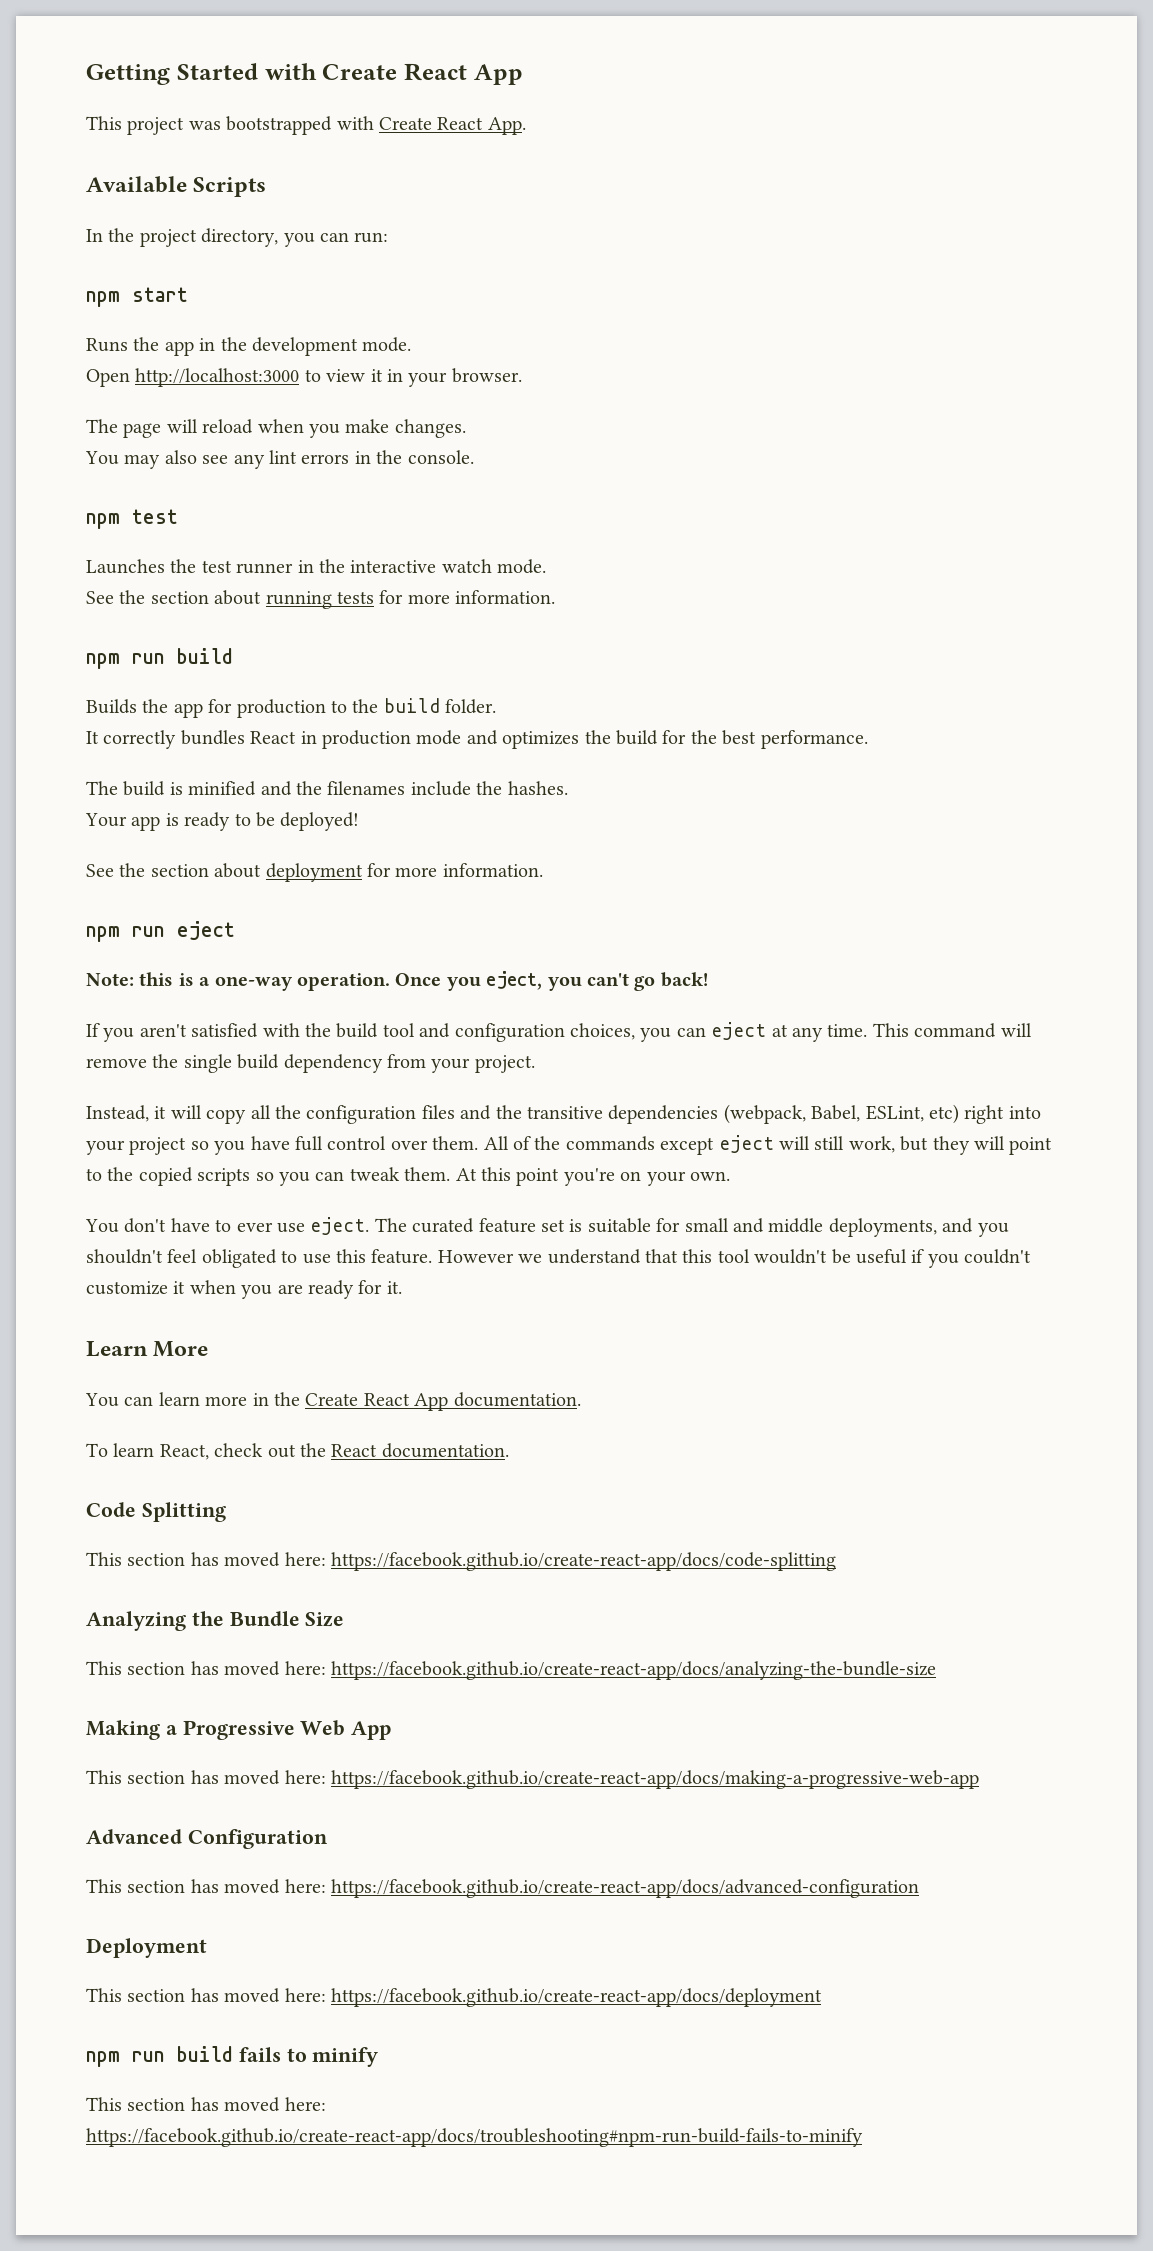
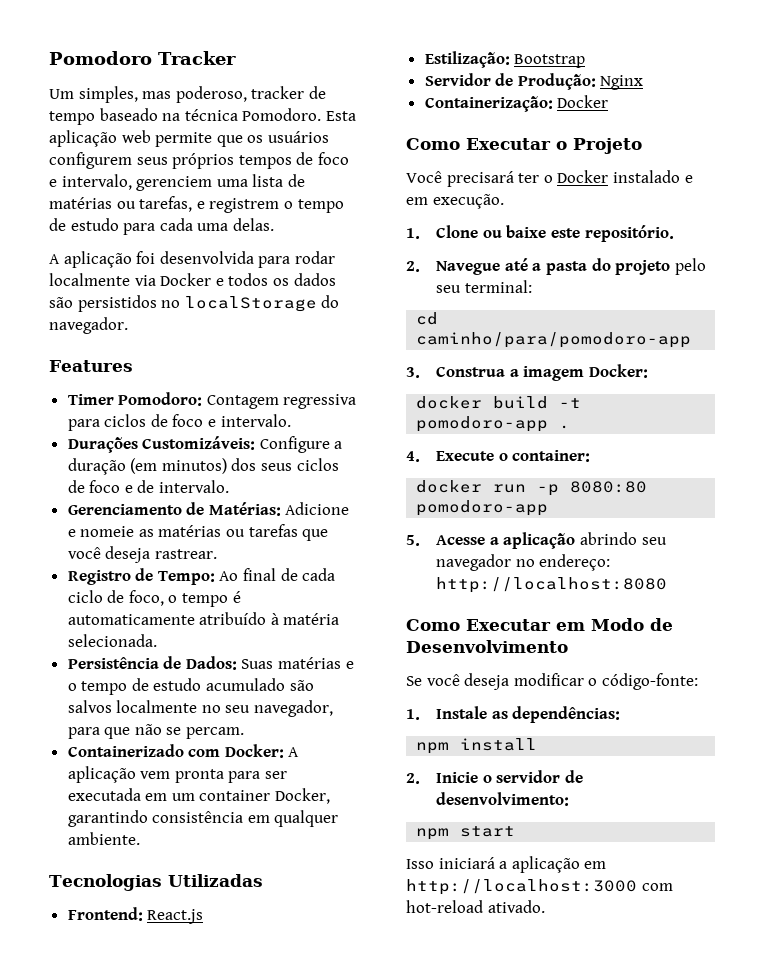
[86,63,523,85] [86,116,526,135] [86,176,267,197] [86,228,389,247] [86,287,188,307] [86,337,412,356] [86,368,522,387] [86,419,466,438] [85,450,474,469] [86,509,178,529] [86,559,547,574] [86,590,556,609] [86,648,233,669] [86,698,497,718] [86,730,868,749] [86,781,568,796] [85,812,360,831] [86,863,543,882] [86,921,235,942] [86,971,708,991] [86,1022,1032,1042] [86,1054,535,1073] [86,1104,1041,1124] [86,1135,1053,1155] [86,1167,730,1186] [85,1217,1009,1237] [86,1249,1032,1268] [86,1280,402,1299] [86,1341,209,1357] [85,1392,581,1411] [86,1443,509,1460] [86,1502,226,1522] [86,1552,836,1571] [86,1611,345,1631] [86,1661,936,1680] [86,1720,392,1740] [86,1770,979,1789] [86,1829,328,1849] [86,1879,919,1898] [86,1938,207,1958] [86,1988,822,2007] [86,2046,379,2067] [86,2097,326,2112] [86,2128,863,2147] Getting Started with Create React App // This project was bootstrapped with Create React App. // Available Scripts // In the project directory, you can run: // npm start // Runs the app in the development mode. // Open http://localhost:3000 to view it in your browser. // The page will reload when you make changes. // You may also see any lint errors in the console. // npm test // Launches the test runner in the interactive watch mode. // See the section about running tests for more information. // npm run build // Builds the app for production to the build folder. // It correctly bundles React in production mode and optimizes the build for the best performance. // The build is minified and the filenames include the hashes. // Your app is ready to be deployed! // See the section about deployment for more information. // npm run eject // Note: this is a one-way operation. Once you eject, you can't go back! // If you aren't satisfied with the build tool and configuration choices, you can eject at any time. This command will remove the single build dependency from your project. // Instead, it will copy all the configuration files and the transitive dependencies (webpack, Babel, ESLint, etc) right into your project so you have full control over them. All of the commands except eject will still work, but they will point to the copied scripts so you can tweak them. At this point you're on your own. // You don't have to ever use eject. The curated feature set is suitable for small and middle deployments, and you shouldn't feel obligated to use this feature. However we understand that this tool wouldn't be useful if you couldn't customize it when you are ready for it. // Learn More // You can learn more in the Create React App documentation. // To learn React, check out the React documentation. // Code Splitting // This section has moved here: https://facebook.github.io/create-react-app/docs/code-splitting // Analyzing the Bundle Size // This section has moved here: https://facebook.github.io/create-react-app/docs/analyzing-the-bundle-size // Making a Progressive Web App // This section has moved here: https://facebook.github.io/create-react-app/docs/making-a-progressive-web-app // Advanced Configuration // This section has moved here: https://facebook.github.io/create-react-app/docs/advanced-configuration // Deployment // This section has moved here: https://facebook.github.io/create-react-app/docs/deployment // npm run build fails to minify // This section has moved here: https://facebook.github.io/create-react-app/docs/troubleshooting#npm-run-build-fails-to-minify -> [49,51,236,65] [49,86,326,103] [49,108,356,125] [49,130,329,147] [49,152,349,169] [49,174,305,191] [49,196,344,213] [49,218,274,235] [49,251,335,268] [49,273,336,286] [49,295,340,312] [49,317,128,334] [49,360,133,372] [67,392,357,409] [67,414,291,431] [67,436,343,453] [67,458,339,475] [67,480,230,493] [67,502,350,516] [67,524,329,541] [67,546,217,563] [67,568,336,585] [67,590,241,607] [67,612,340,625] [67,634,157,647] [67,656,354,670] [67,678,314,695] [67,700,334,717] [67,724,245,739] [67,744,300,758] [67,766,288,783] [67,788,331,804] [67,810,339,827] [67,832,140,845] [49,874,263,891] [67,907,204,924] [424,51,586,68] [424,73,644,90] [424,95,609,112] [406,138,642,154] [406,170,693,187] [406,194,504,209] [406,225,674,242] [406,258,706,275] [436,280,532,293] [416,312,439,325] [416,332,692,348] [406,364,649,381] [416,396,582,409] [416,416,571,432] [406,450,591,462] [416,480,648,496] [416,500,549,516] [406,532,667,549] [436,554,611,571] [436,577,668,593] [406,618,673,631] [406,640,568,653] [406,673,698,690] [406,706,621,723] [416,738,538,754] [406,770,584,784] [436,792,570,806] [416,826,516,840] [406,856,607,873] [406,879,673,895] [406,900,545,913] Pomodoro Tracker // Um simples, mas poderoso, tracker de tempo baseado na técnica Pomodoro. Esta aplicação web permite que os usuários configurem seus próprios tempos de foco e intervalo, gerenciem uma lista de matérias ou tarefas, e registrem o tempo de estudo para cada uma delas. // A aplicação foi desenvolvida para rodar localmente via Docker e todos os dados são persistidos no localStorage do navegador. // Features // Timer Pomodoro: Contagem regressiva para ciclos de foco e intervalo. // Durações Customizáveis: Configure a duração (em minutos) dos seus ciclos de foco e de intervalo. // Gerenciamento de Matérias: Adicione e nomeie as matérias ou tarefas que você deseja rastrear. // Registro de Tempo: Ao final de cada ciclo de foco, o tempo é automaticamente atribuído à matéria selecionada. // Persistência de Dados: Suas matérias e o tempo de estudo acumulado são salvos localmente no seu navegador, para que não se percam. // Containerizado com Docker: A aplicação vem pronta para ser executada em um container Docker, garantindo consistência em qualquer ambiente. // Tecnologias Utilizadas // Frontend: React.js // Estilização: Bootstrap // Servidor de Produção: Nginx // Containerização: Docker // Como Executar o Projeto // Você precisará ter o Docker instalado e em execução. // 1. Clone ou baixe este repositório. // 2. Navegue até a pasta do projeto pelo seu terminal: // cd caminho/para/pomodoro-app // 3. Construa a imagem Docker: // docker build -t pomodoro-app . // 4. Execute o container: // docker run -p 8080:80 pomodoro-app // 5. Acesse a aplicação abrindo seu navegador no endereço: http://localhost:8080 // Como Executar em Modo de Desenvolvimento // Se você deseja modificar o código-fonte: // 1. Instale as dependências: // npm install // 2. Inicie o servidor de desenvolvimento: // npm start // Isso iniciará a aplicação em http://localhost:3000 com hot-reload ativado.

